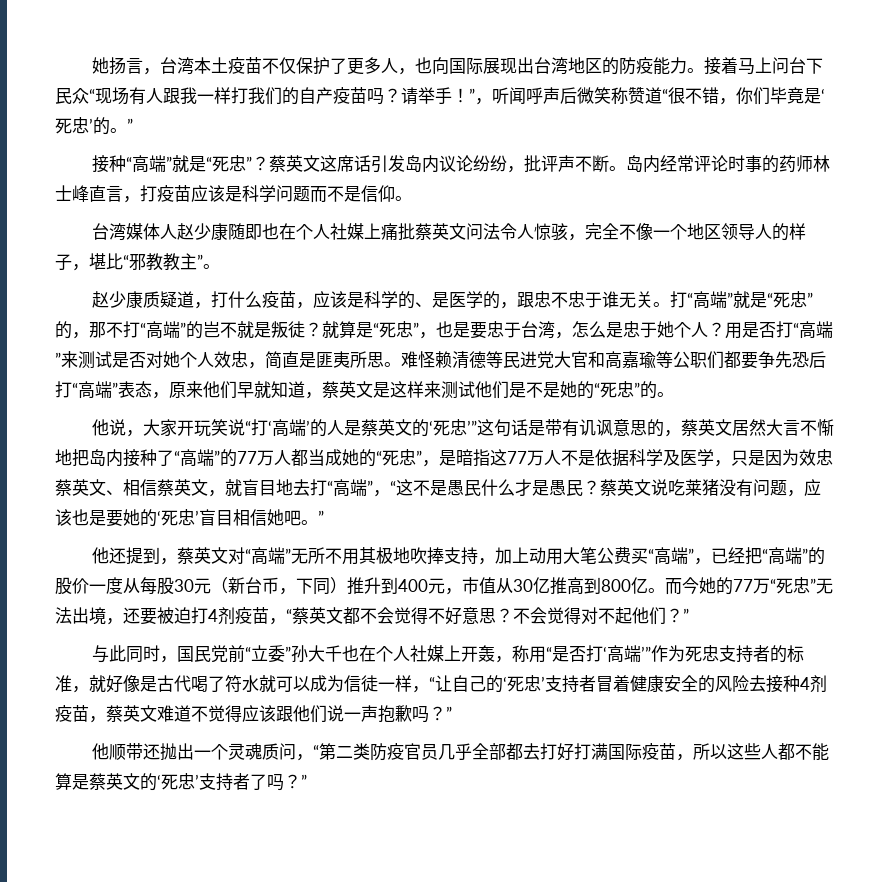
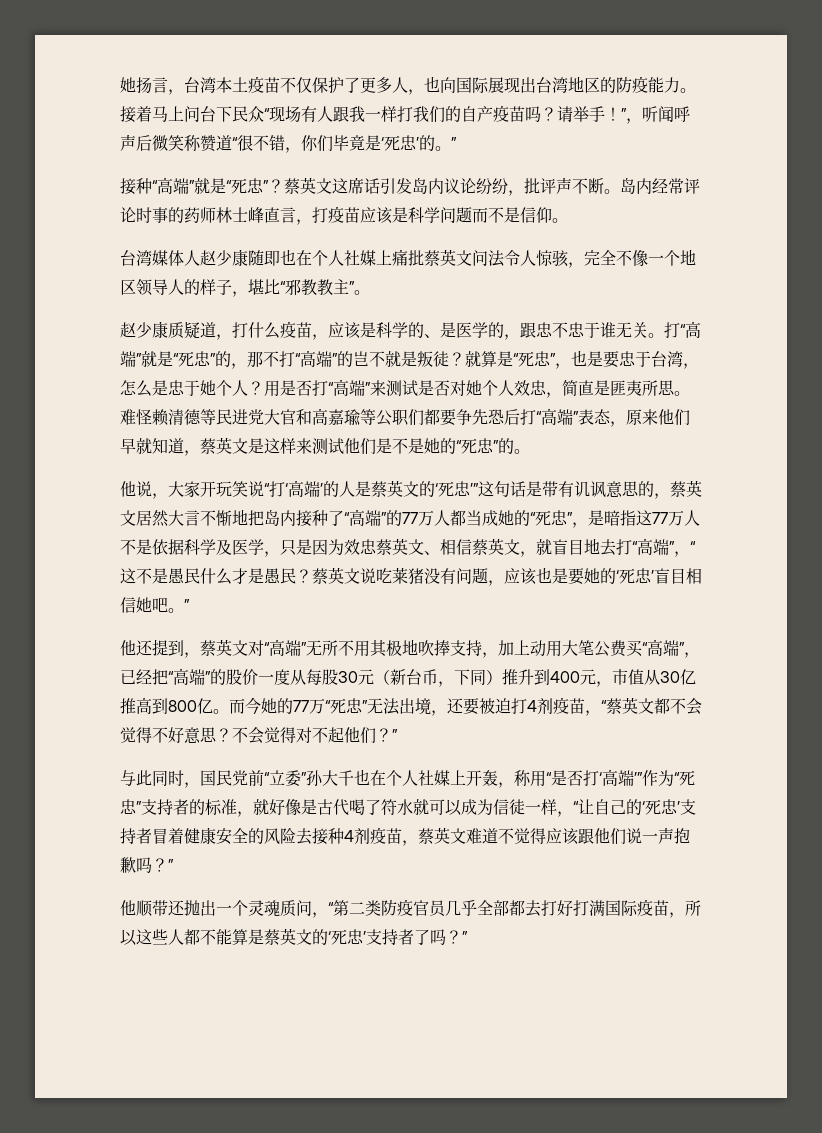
[685,645,720,662] 死忠 -> [674,770,695,786] [120,799,142,815] “死忠”

